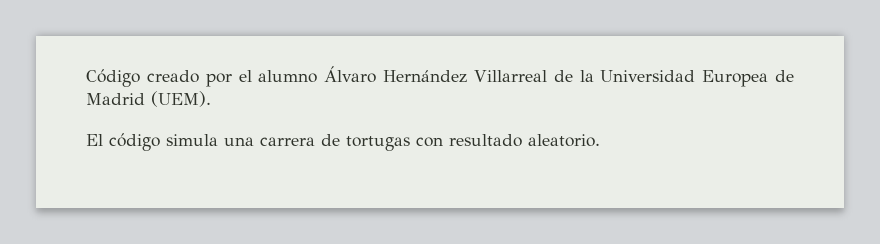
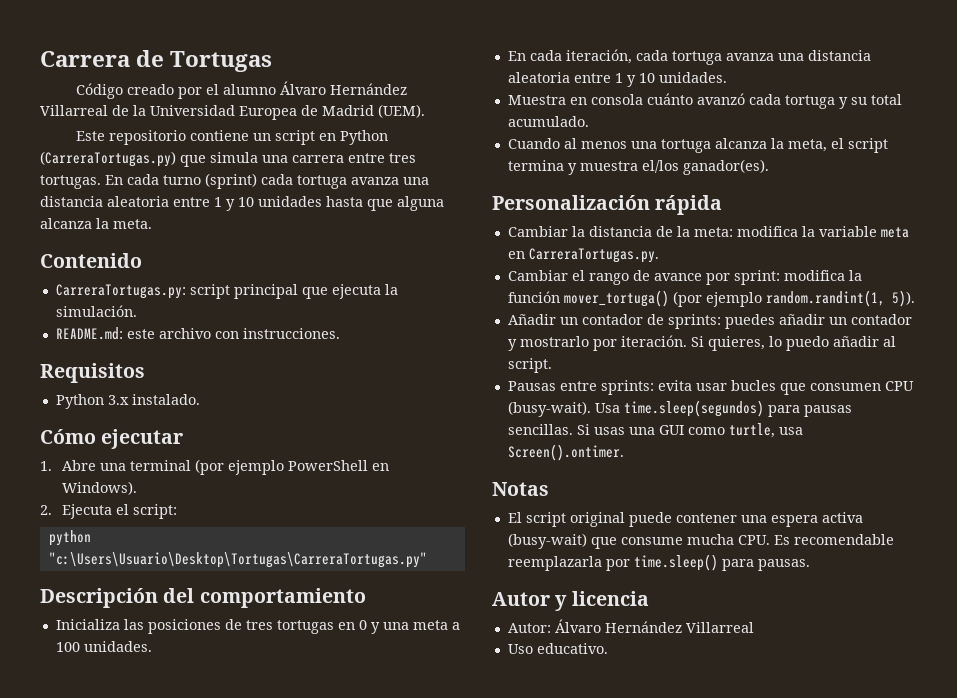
(86, 78) none -> [40,50,273,72] Carrera de Tortugas //
[86,133,600,151] El código simula una carrera de tortugas con resultado aleatorio. -> [76,130,389,145] [40,151,416,167] [40,173,429,189] [40,196,444,211] [40,218,152,229] [40,253,142,268] [55,284,398,299] [55,305,137,317] [55,327,340,340] [40,363,145,383] [55,394,200,409] [40,429,184,449] [40,459,389,475] [61,481,137,495] [40,504,177,519] [48,530,91,546] [48,552,427,568] [40,588,366,608] [55,619,460,634] [55,641,152,652] [507,49,871,65] [507,72,727,87] [507,93,902,109] [507,116,589,127] [507,138,888,153] [507,159,769,175] [492,195,723,215] [507,226,909,238] [507,248,659,263] [507,270,862,285] [507,290,915,307] [507,314,912,329] [507,335,896,351] [507,358,552,373] [507,380,914,395] [507,400,852,417] [507,423,803,438] [507,444,624,461] [492,482,549,496] [507,512,863,527] [507,533,894,549] [507,554,810,571] [492,591,649,611] [507,619,754,633] [507,643,608,654] Este repositorio contiene un script en Python (CarreraTortugas.py) que simula una carrera entre tres tortugas. En cada turno (sprint) cada tortuga avanza una distancia aleatoria entre 1 y 10 unidades hasta que alguna alcanza la meta. // Contenido // CarreraTortugas.py: script principal que ejecuta la simulación. // README.md: este archivo con instrucciones. // Requisitos // Python 3.x instalado. // Cómo ejecutar // 1. Abre una terminal (por ejemplo PowerShell en Windows). // 2. Ejecuta el script: // python "c:\Users\Usuario\Desktop\Tortugas\CarreraTortugas.py" // Descripción del comportamiento // Inicializa las posiciones de tres tortugas en 0 y una meta a 100 unidades. // En cada iteración, cada tortuga avanza una distancia aleatoria entre 1 y 10 unidades. // Muestra en consola cuánto avanzó cada tortuga y su total acumulado. // Cuando al menos una tortuga alcanza la meta, el script termina y muestra el/los ganador(es). // Personalización rápida // Cambiar la distancia de la meta: modifica la variable meta en CarreraTortugas.py. // Cambiar el rango de avance por sprint: modifica la función mover_tortuga() (por ejemplo random.randint(1, 5)). // Añadir un contador de sprints: puedes añadir un contador y mostrarlo por iteración. Si quieres, lo puedo añadir al script. // Pausas entre sprints: evita usar bucles que consumen CPU (busy-wait). Usa time.sleep(segundos) para pausas sencillas. Si usas una GUI como turtle, usa Screen().ontimer. // Notas // El script original puede contener una espera activa (busy-wait) que consume mucha CPU. Es recomendable reemplazarla por time.sleep() para pausas. // Autor y licencia // Autor: Álvaro Hernández Villarreal // Uso educativo.

